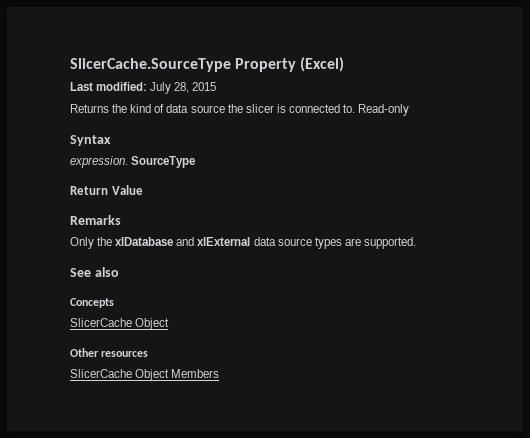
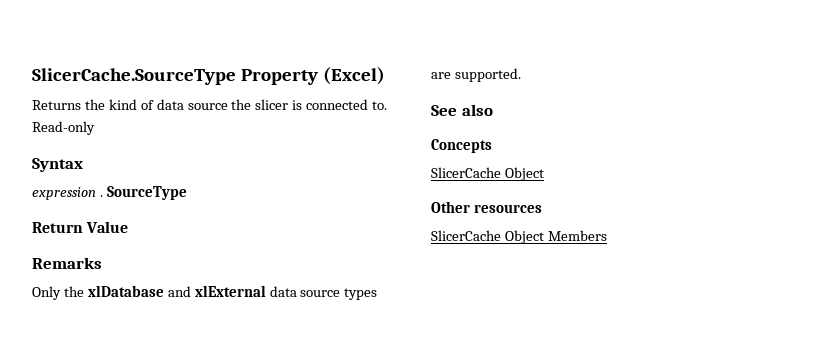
[70,82,217,94] // Last modified: July 28, 2015 -> (385, 76) none
[70,156,128,168] expression. -> [32,187,103,200] expression .

